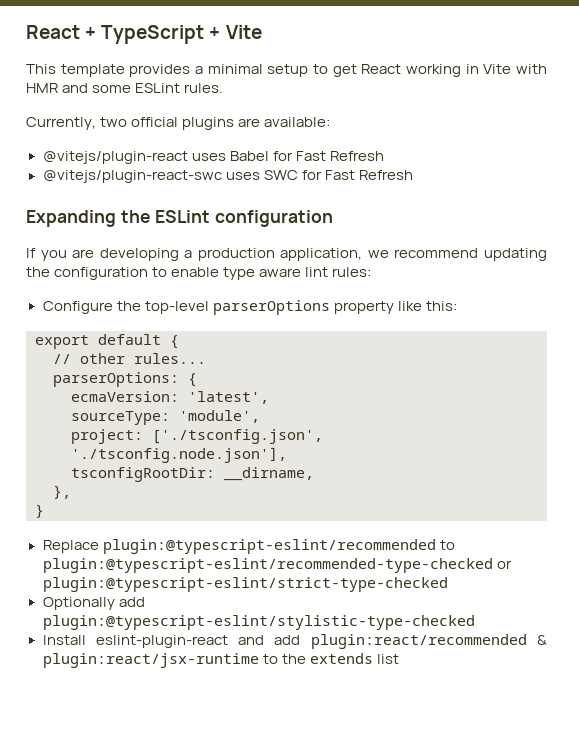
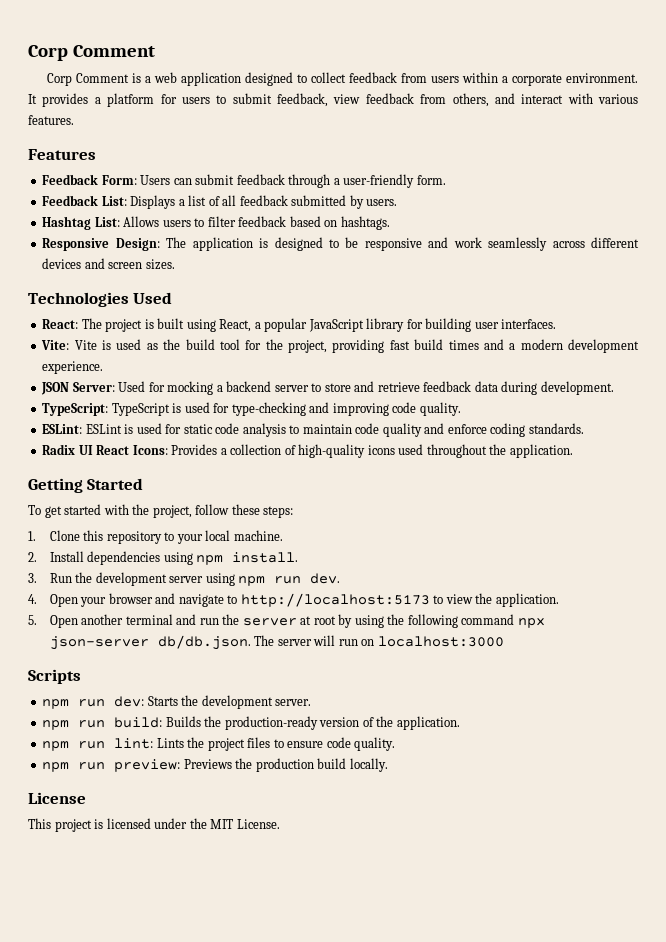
[26,25,262,44] [26,64,547,77] [26,83,224,93] [26,117,331,130] [42,151,384,164] [42,170,413,183] [26,210,334,227] [26,248,547,261] [26,267,372,280] [42,300,457,315] [35,334,179,349] [53,353,206,364] [53,372,197,387] [71,391,269,404] [71,410,260,425] [71,429,323,444] [71,447,287,463] [71,467,314,482] [53,485,71,499] [35,504,44,518] [42,539,455,554] [42,558,512,573] [42,577,448,592] [42,597,145,610] [42,615,475,630] [42,634,547,649] [42,653,399,668] React + TypeScript + Vite // This template provides a minimal setup to get React working in Vite with HMR and some ESLint rules. // Currently, two official plugins are available: // @vitejs/plugin-react uses Babel for Fast Refresh // @vitejs/plugin-react-swc uses SWC for Fast Refresh // Expanding the ESLint configuration // If you are developing a production application, we recommend updating the configuration to enable type aware lint rules: // Configure the top-level parserOptions property like this: // export default { // // other rules... // parserOptions: { // ecmaVersion: 'latest', // sourceType: 'module', // project: ['./tsconfig.json', './tsconfig.node.json'], // tsconfigRootDir: __dirname, // }, // } // Replace plugin:@typescript-eslint/recommended to plugin:@typescript-eslint/recommended-type-checked or plugin:@typescript-eslint/strict-type-checked // Optionally add plugin:@typescript-eslint/stylistic-type-checked // Install eslint-plugin-react and add plugin:react/recommended & plugin:react/jsx-runtime to the extends list -> [28,45,155,61] [46,72,638,86] [28,93,638,107] [28,115,74,125] [28,149,96,160] [42,174,446,188] [42,195,398,209] [42,216,390,230] [42,237,639,251] [42,258,175,270] [28,292,173,307] [42,318,557,332] [41,339,639,353] [42,361,104,374] [41,381,614,395] [42,402,461,416] [42,423,584,437] [42,444,573,458] [28,478,144,493] [28,504,294,518] [28,530,283,544] [28,551,299,565] [28,572,341,586] [28,593,559,607] [28,614,545,628] [49,635,504,650] [28,669,81,684] [42,695,312,709] [42,716,460,730] [42,737,396,751] [42,758,388,772] [28,792,86,804] [28,818,280,832] Corp Comment // Corp Comment is a web application designed to collect feedback from users within a corporate environment. It provides a platform for users to submit feedback, view feedback from others, and interact with various features. // Features // Feedback Form: Users can submit feedback through a user-friendly form. // Feedback List: Displays a list of all feedback submitted by users. // Hashtag List: Allows users to filter feedback based on hashtags. // Responsive Design: The application is designed to be responsive and work seamlessly across different devices and screen sizes. // Technologies Used // React: The project is built using React, a popular JavaScript library for building user interfaces. // Vite: Vite is used as the build tool for the project, providing fast build times and a modern development experience. // JSON Server: Used for mocking a backend server to store and retrieve feedback data during development. // TypeScript: TypeScript is used for type-checking and improving code quality. // ESLint: ESLint is used for static code analysis to maintain code quality and enforce coding standards. // Radix UI React Icons: Provides a collection of high-quality icons used throughout the application. // Getting Started // To get started with the project, follow these steps: // 1. Clone this repository to your local machine. // 2. Install dependencies using npm install. // 3. Run the development server using npm run dev. // 4. Open your browser and navigate to http://localhost:5173 to view the application. // 5. Open another terminal and run the server at root by using the following command npx json-server db/db.json. The server will run on localhost:3000 // Scripts // npm run dev: Starts the development server. // npm run build: Builds the production-ready version of the application. // npm run lint: Lints the project files to ensure code quality. // npm run preview: Previews the production build locally. // License // This project is licensed under the MIT License.

